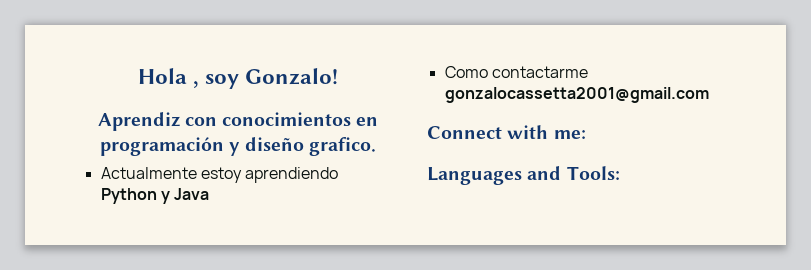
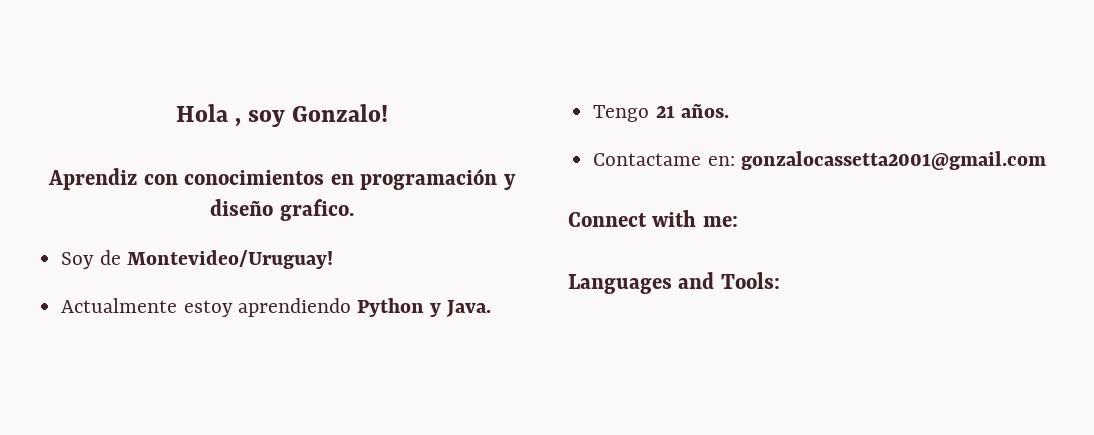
(377, 146) none -> [61,250,333,269] // Soy de Montevideo/Uruguay!
[174,188,210,200] [444,66,588,78] Java // Como contactarme -> [446,300,492,317] [593,104,729,122] [593,153,735,166] Java. // Tengo 21 años. // Contactame en:

